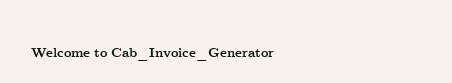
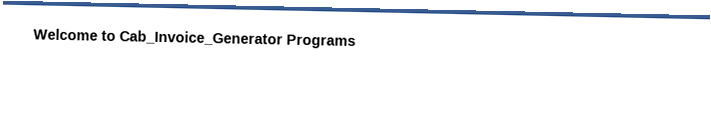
(274, 54) none -> [286,34,356,49] Programs

